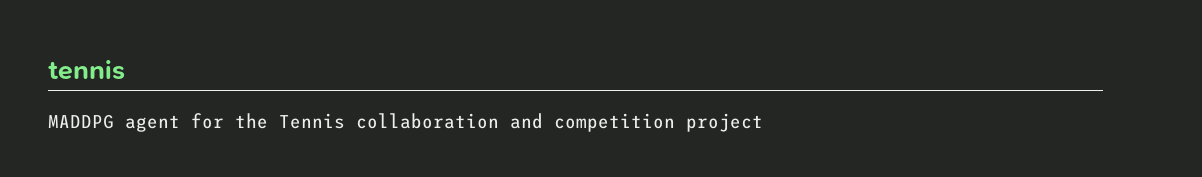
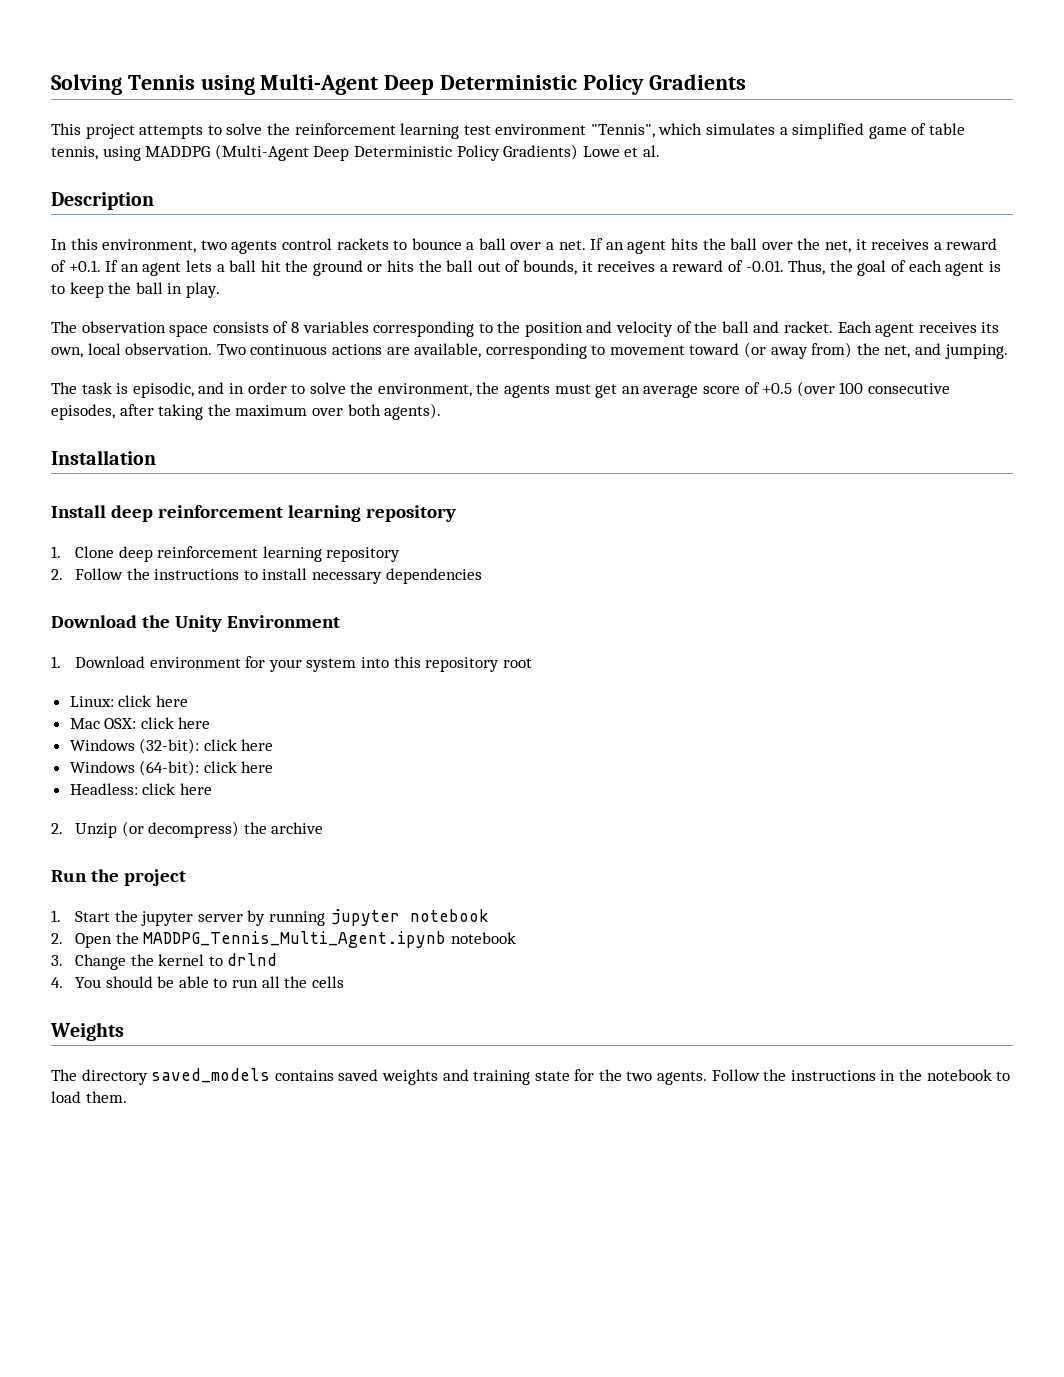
[48,60,125,80] [48,113,763,132] tennis // MADDPG agent for the Tennis collaboration and competition project -> [51,74,746,95] [51,123,966,139] [51,144,660,161] [51,192,154,210] [51,238,998,254] [51,260,1001,276] [51,282,220,298] [51,321,1000,337] [51,342,1008,359] [51,381,950,398] [51,403,442,420] [51,450,156,465] [51,505,456,522] [51,546,401,562] [51,568,482,584] [51,615,340,632] [51,656,532,672] [69,695,188,707] [69,717,211,729] [69,738,274,754] [69,760,274,776] [69,783,212,795] [51,821,324,838] [51,869,186,886] [51,909,489,926] [51,931,516,948] [51,953,278,970] [51,976,344,988] [50,1022,124,1041] [51,1068,1011,1085] [51,1091,127,1103] Solving Tennis using Multi-Agent Deep Deterministic Policy Gradients // This project attempts to solve the reinforcement learning test environment "Tennis", which simulates a simplified game of table tennis, using MADDPG (Multi-Agent Deep Deterministic Policy Gradients) Lowe et al. // Description // In this environment, two agents control rackets to bounce a ball over a net. If an agent hits the ball over the net, it receives a reward of +0.1. If an agent lets a ball hit the ground or hits the ball out of bounds, it receives a reward of -0.01. Thus, the goal of each agent is to keep the ball in play. // The observation space consists of 8 variables corresponding to the position and velocity of the ball and racket. Each agent receives its own, local observation. Two continuous actions are available, corresponding to movement toward (or away from) the net, and jumping. // The task is episodic, and in order to solve the environment, the agents must get an average score of +0.5 (over 100 consecutive episodes, after taking the maximum over both agents). // Installation // Install deep reinforcement learning repository // 1. Clone deep reinforcement learning repository // 2. Follow the instructions to install necessary dependencies // Download the Unity Environment // 1. Download environment for your system into this repository root // Linux: click here // Mac OSX: click here // Windows (32-bit): click here // Windows (64-bit): click here // Headless: click here // 2. Unzip (or decompress) the archive // Run the project // 1. Start the jupyter server by running jupyter notebook // 2. Open the MADDPG_Tennis_Multi_Agent.ipynb notebook // 3. Change the kernel to drlnd // 4. You should be able to run all the cells // Weights // The directory saved_models contains saved weights and training state for the two agents. Follow the instructions in the notebook to load them.

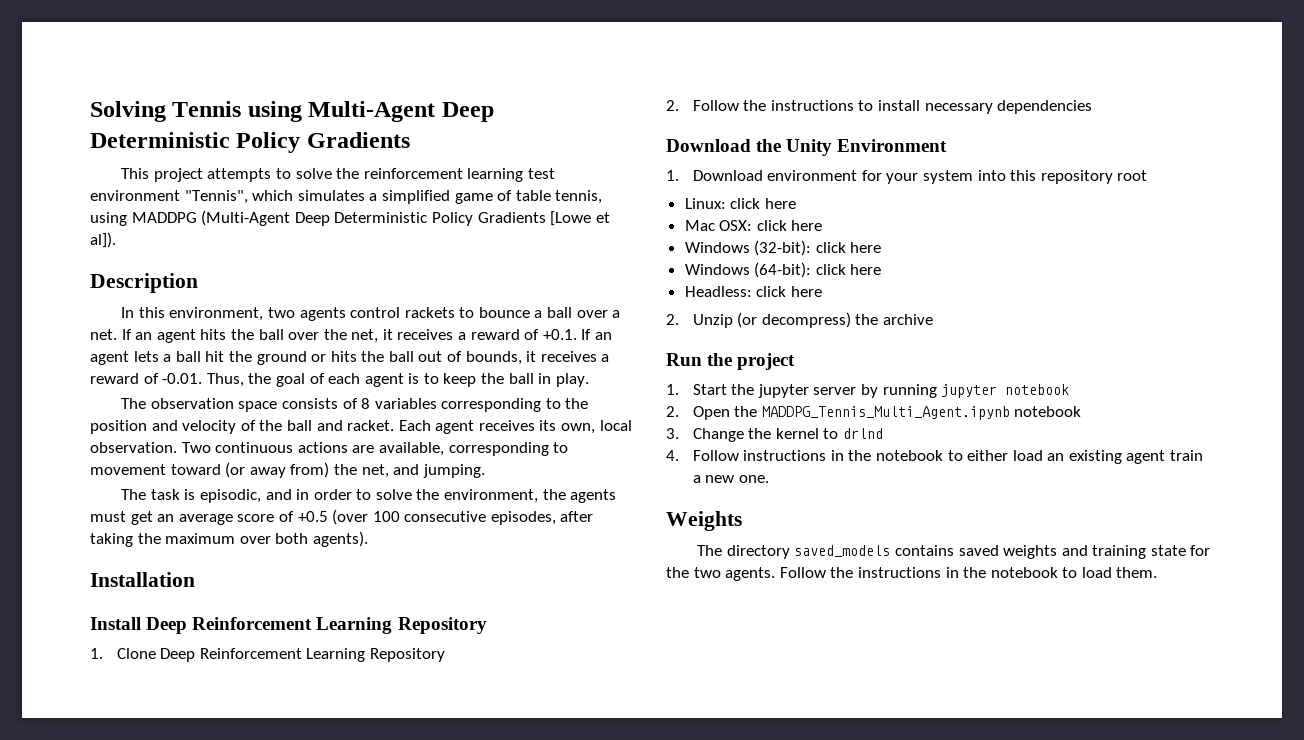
[503,144,660,160] Gradients) Lowe et al. -> [477,211,610,226] [90,232,116,248] Gradients [Lowe et al]).
[110,505,456,522] [51,546,401,562] deep reinforcement learning repository // 1. Clone deep reinforcement learning repository -> [146,617,487,634] [90,648,445,662] Deep Reinforcement Learning Repository // 1. Clone Deep Reinforcement Learning Repository
[74,976,344,988] You should be able to run all the cells -> [692,450,1204,464] [692,475,769,483] Follow instructions in the notebook to either load an existing agent train a new one.

